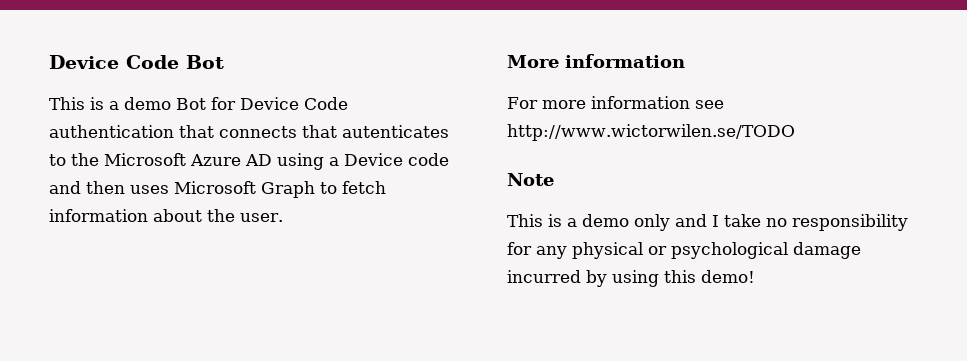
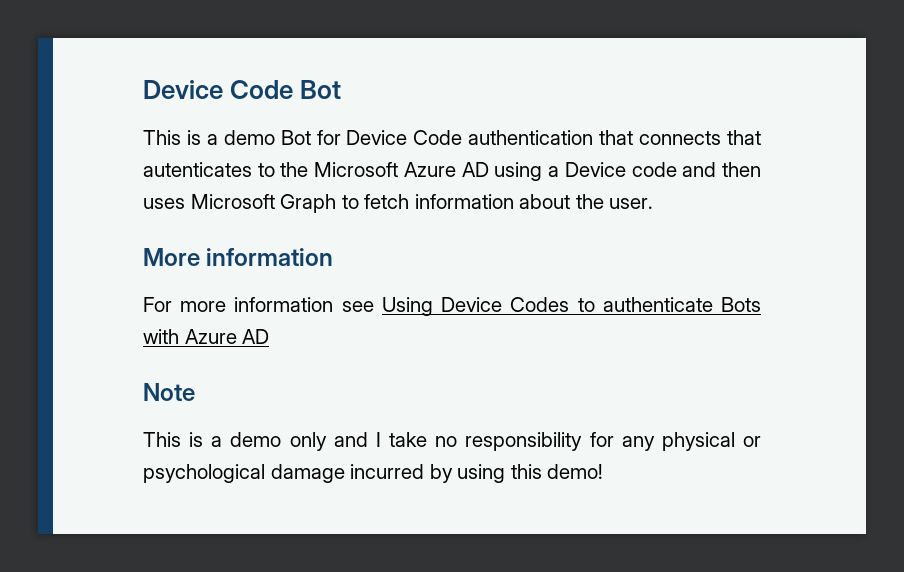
[507,124,795,141] http://www.wictorwilen.se/TODO -> [381,297,761,316] [143,329,270,344] Using Device Codes to authenticate Bots with Azure AD

